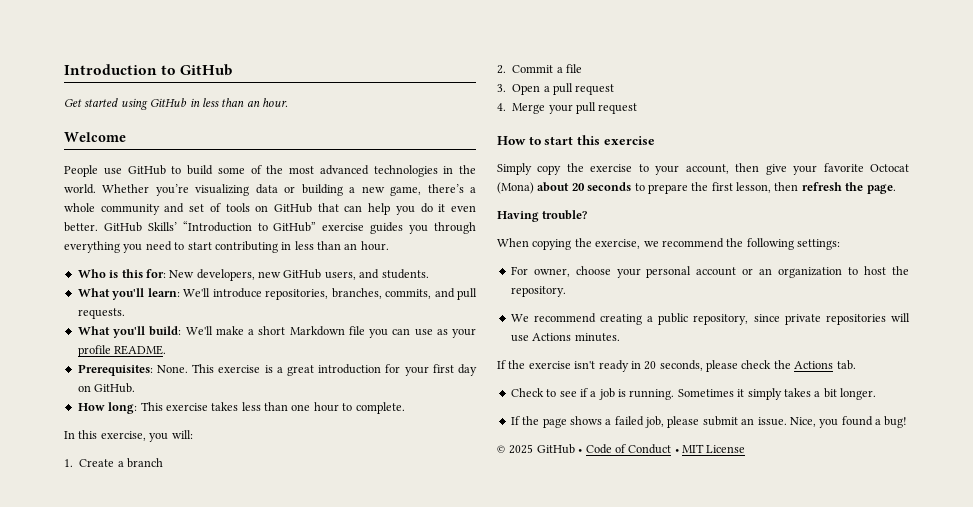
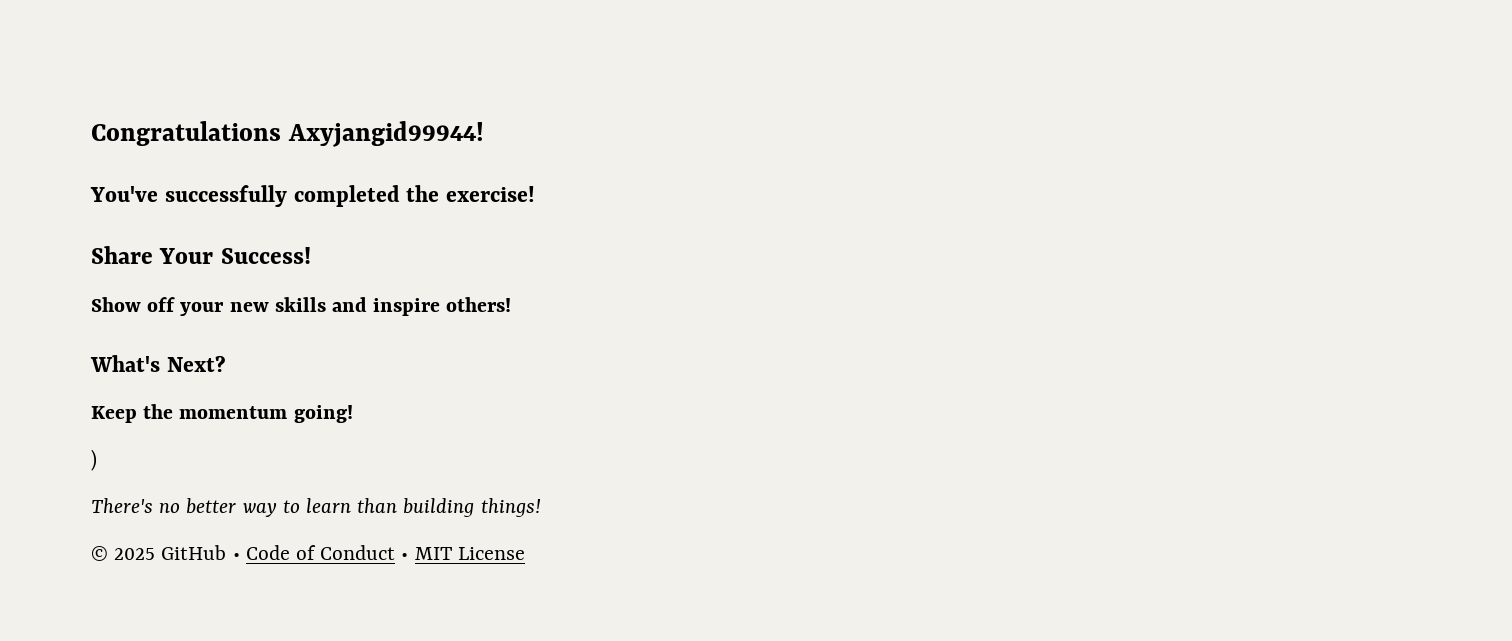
[64,64,233,76] [64,98,288,110] [64,132,126,142] [64,165,476,177] [64,184,476,196] [64,203,477,215] [64,221,477,234] [64,241,389,253] [77,269,429,281] [77,288,478,300] [77,308,125,319] [77,326,476,338] [77,345,167,357] [77,364,477,376] [77,383,136,393] [77,402,405,414] [64,430,193,442] [64,458,164,468] [497,64,583,74] [497,83,615,95] [497,102,638,114] [497,135,655,145] [497,163,909,175] [497,182,896,194] [497,210,588,222] [497,238,840,250] [510,266,909,278] [510,286,566,297] [510,313,910,325] [510,333,620,342] [497,360,856,372] [510,388,876,400] [510,416,908,428] Introduction to GitHub // Get started using GitHub in less than an hour. // Welcome // People use GitHub to build some of the most advanced technologies in the world. Whether you’re visualizing data or building a new game, there’s a whole community and set of tools on GitHub that can help you do it even better. GitHub Skills’ “Introduction to GitHub” exercise guides you through everything you need to start contributing in less than an hour. // Who is this for: New developers, new GitHub users, and students. // What you'll learn: We'll introduce repositories, branches, commits, and pull requests. // What you'll build: We'll make a short Markdown file you can use as your profile README. // Prerequisites: None. This exercise is a great introduction for your first day on GitHub. // How long: This exercise takes less than one hour to complete. // In this exercise, you will: // 1. Create a branch // 2. Commit a file // 3. Open a pull request // 4. Merge your pull request // How to start this exercise // Simply copy the exercise to your account, then give your favorite Octocat (Mona) about 20 seconds to prepare the first lesson, then refresh the page. // Having trouble? // When copying the exercise, we recommend the following settings: // For owner, choose your personal account or an organization to host the repository. // We recommend creating a public repository, since private repositories will use Actions minutes. // If the exercise isn't ready in 20 seconds, please check the Actions tab. // Check to see if a job is running. Sometimes it simply takes a bit longer. // If the page shows a failed job, please submit an issue. Nice, you found a bug! -> [91,121,484,147] [90,185,535,207] [91,246,311,264] [91,297,512,316] [90,355,226,372] [91,404,353,423] [91,449,97,471] [91,498,541,517] Congratulations Axyjangid99944! // You've successfully completed the exercise! // Share Your Success! // Show off your new skills and inspire others! // What's Next? // Keep the momentum going! // ) // There's no better way to learn than building things!

